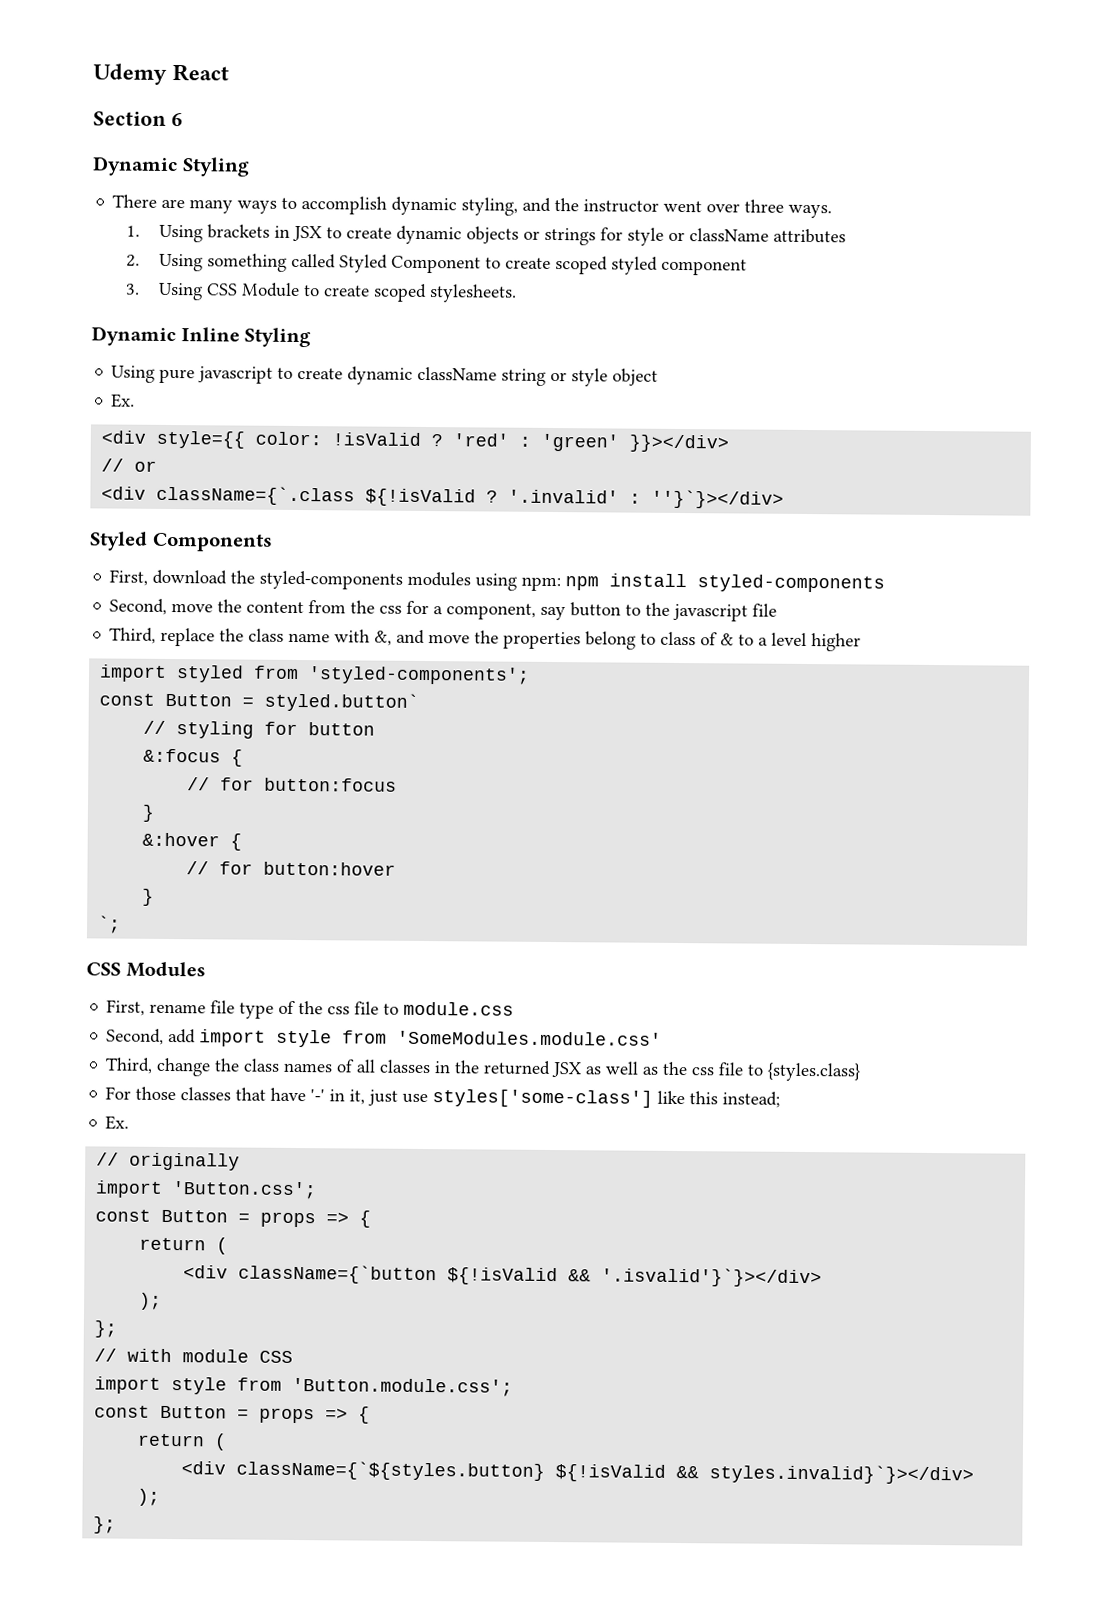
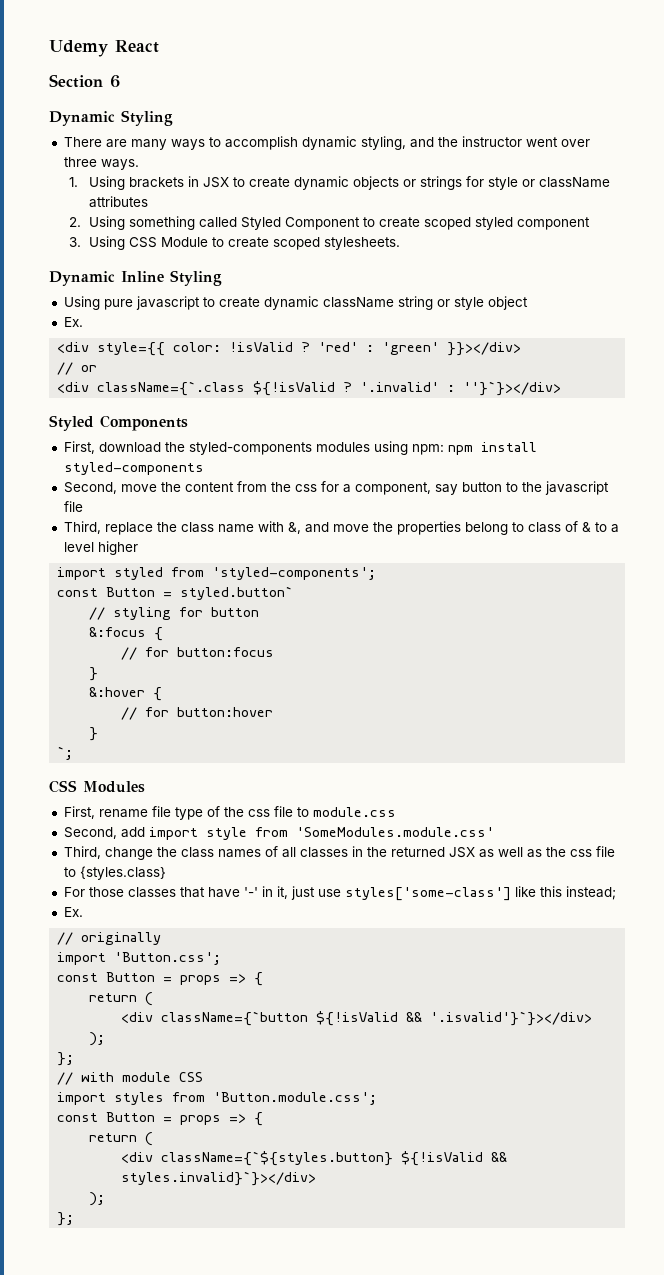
[171,1377,228,1395] style -> [114,1092,165,1105] styles

